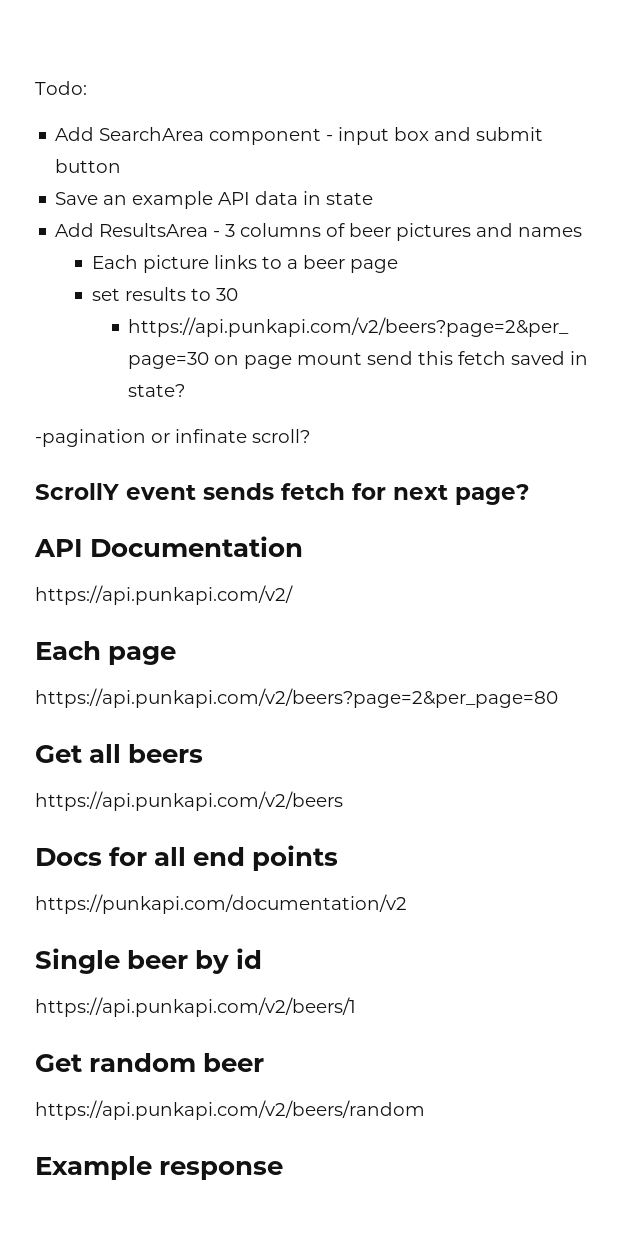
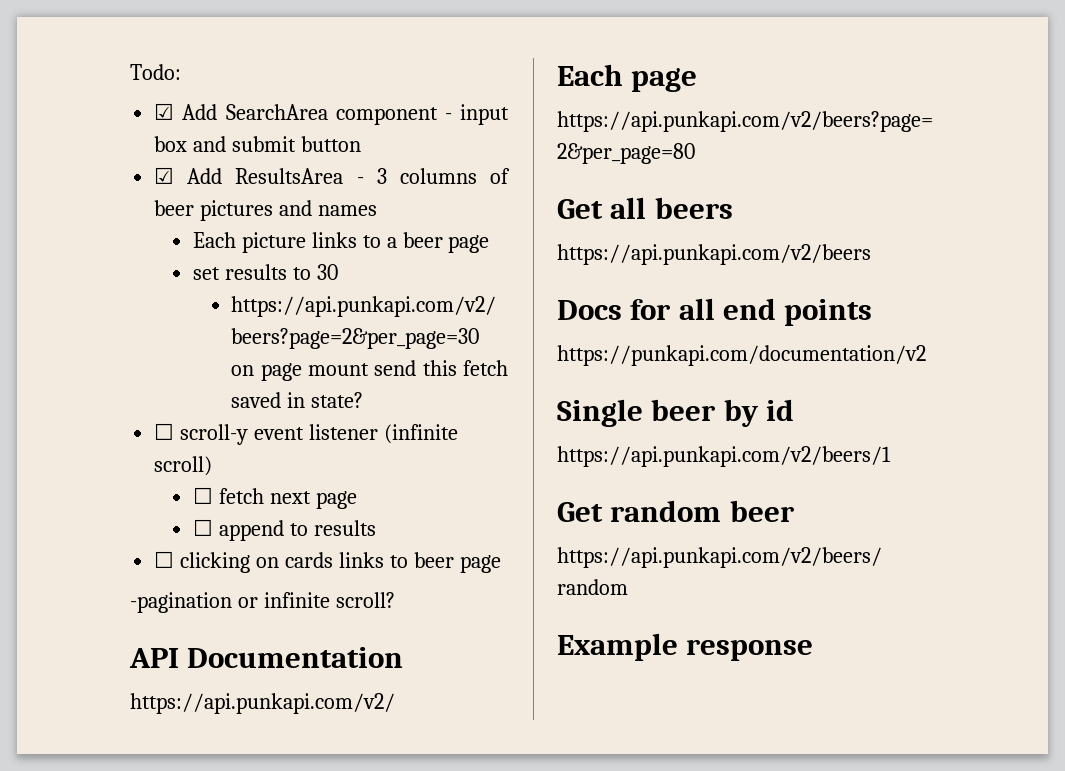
(87, 88) none -> [154,103,175,120] ☑
[55,191,374,209] Save an example API data in state // -> [154,167,175,184] ☑
(186, 390) none -> [154,423,458,445] [154,456,213,476] [192,487,357,509] [192,519,376,541] [154,551,501,573] // ☐ scroll-y event listener (infinite scroll) // ☐ fetch next page // ☐ append to results // ☐ clicking on cards links to beer page
[175,429,247,443] infinate -> [263,592,330,608] infinite
[35,483,530,505] // ScrollY event sends fetch for next page? -> (395, 600) none

